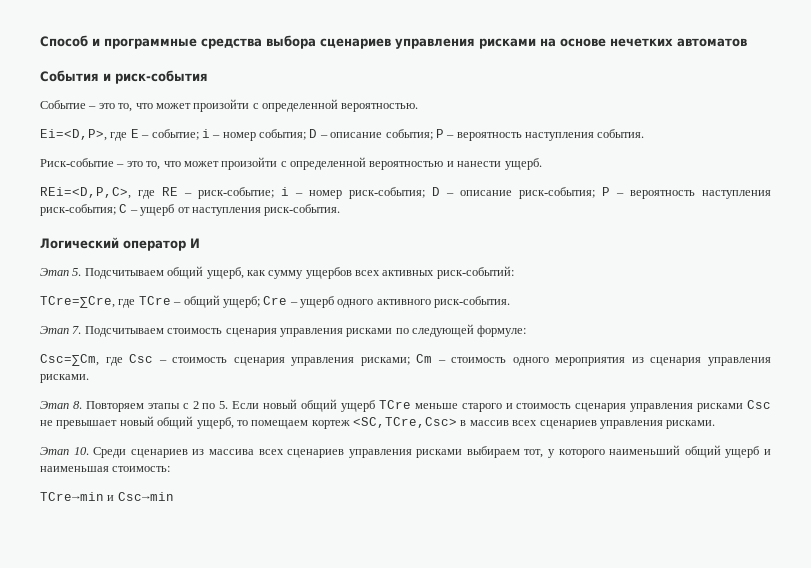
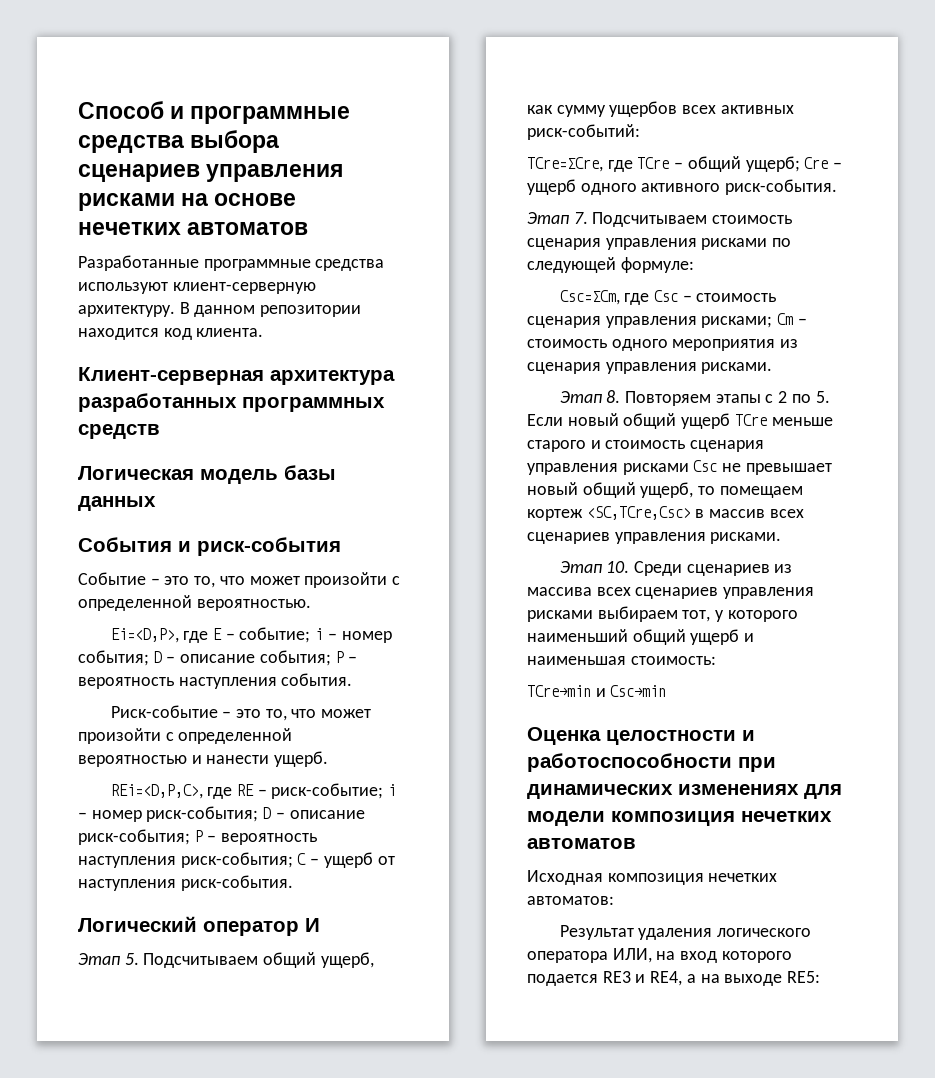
(747, 42) none -> [78,255,385,271] [78,282,316,294] [78,302,362,317] [78,328,264,340] [78,367,395,385] [78,393,385,412] [78,424,160,439] [78,465,336,484] [78,496,156,511] // Разработанные программные средства используют клиент-серверную архитектуру. В данном репозитории находится код клиента. // Клиент-серверная архитектура разработанных программных средств // Логическая модель базы данных
(174, 496) none -> [527,727,755,745] [527,753,776,772] [527,784,842,799] [527,811,832,826] [527,838,636,849] [527,870,778,885] [527,896,614,905] [559,925,812,940] [527,948,792,963] [527,971,821,986] // Оценка целостности и работоспособности при динамических изменениях для модели композиция нечетких автоматов // Исходная композиция нечетких автоматов: // Результат удаления логического оператора ИЛИ, на вход которого подается RE3 и RE4, а на выходе RE5:

